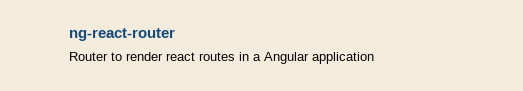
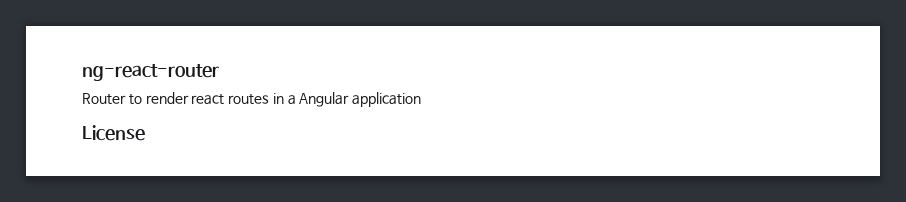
(374, 58) none -> [82,125,145,141] // License

